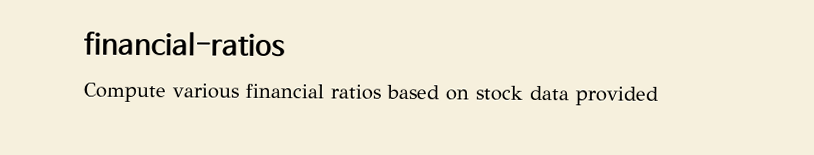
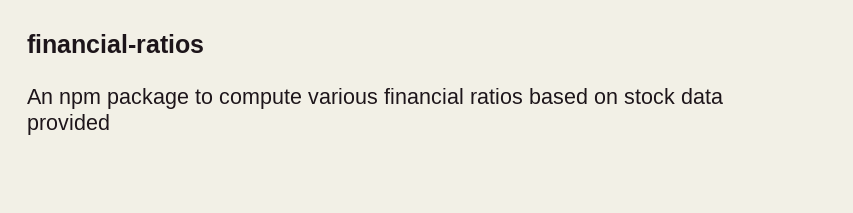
[83,82,166,103] Compute -> [27,88,302,109] An npm package to compute

